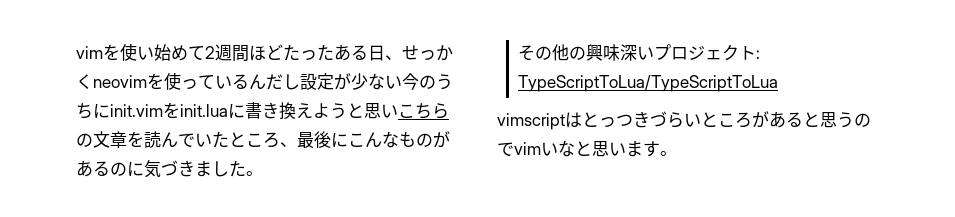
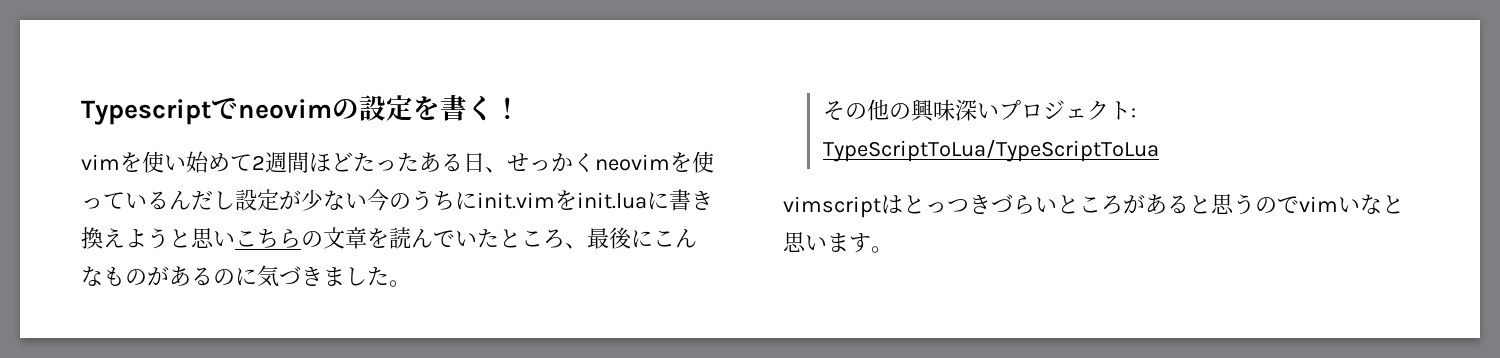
(76, 52) none -> [81,94,521,125] Typescriptでneovimの設定を書く！ //

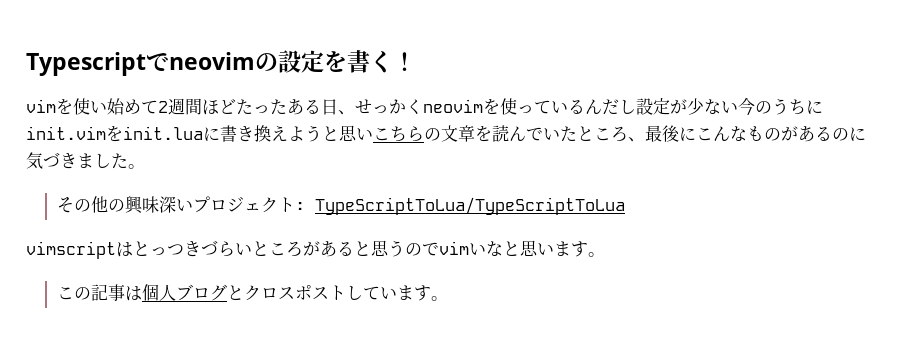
(893, 249) none -> [56,284,448,301] // この記事は個人ブログとクロスポストしています。

